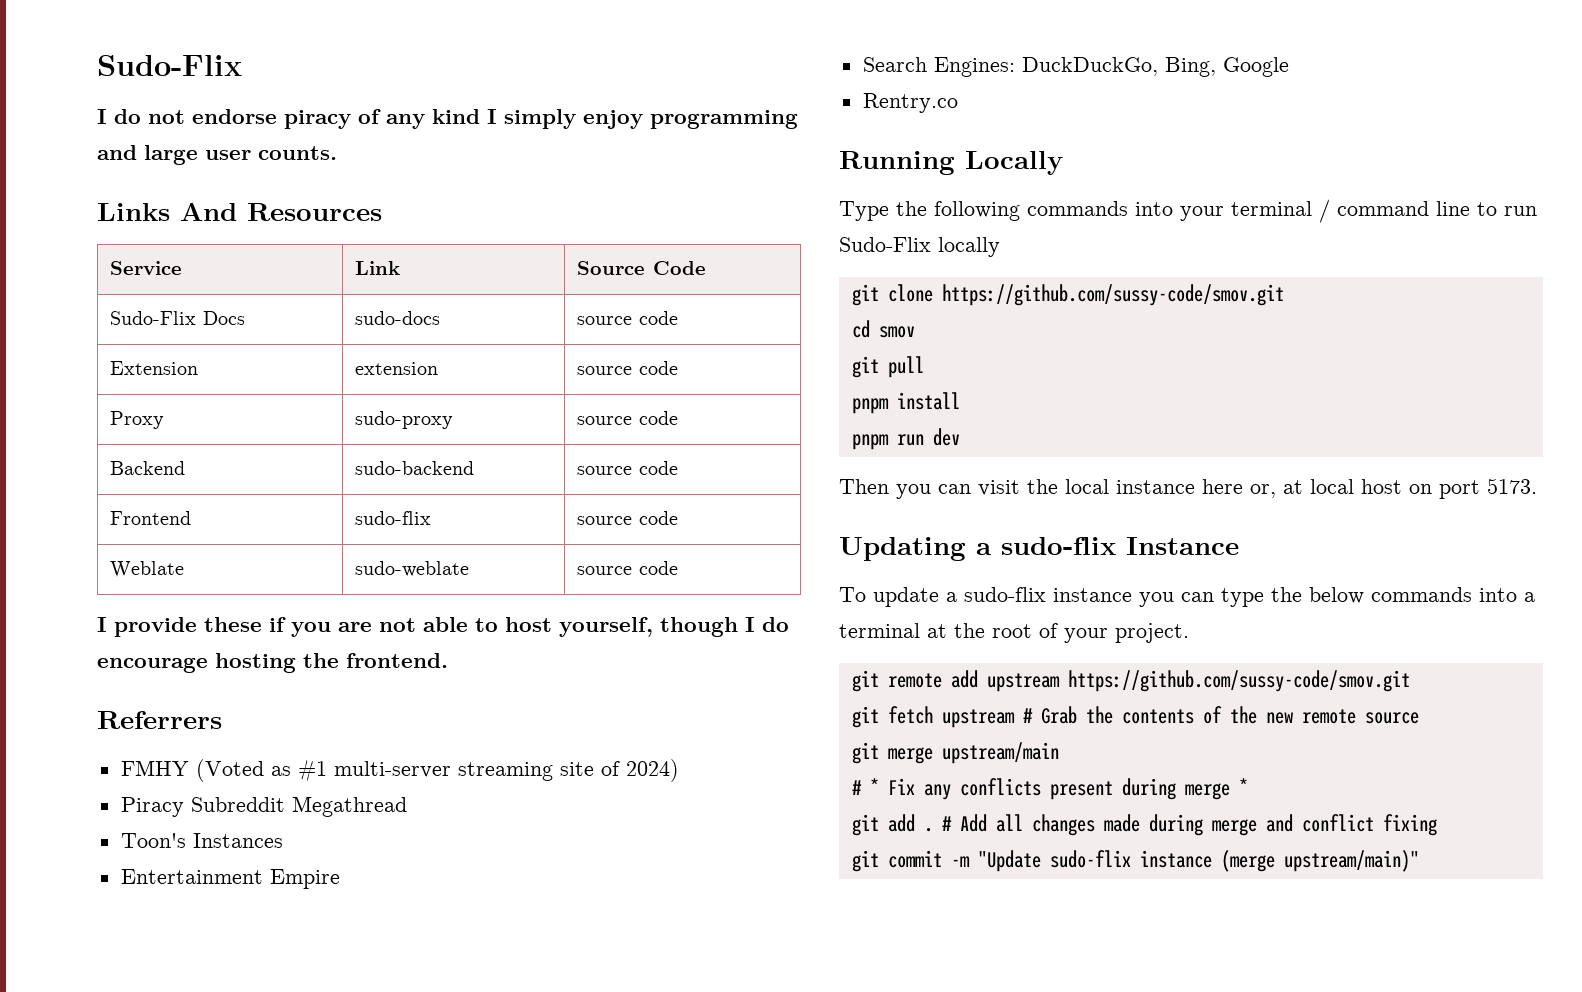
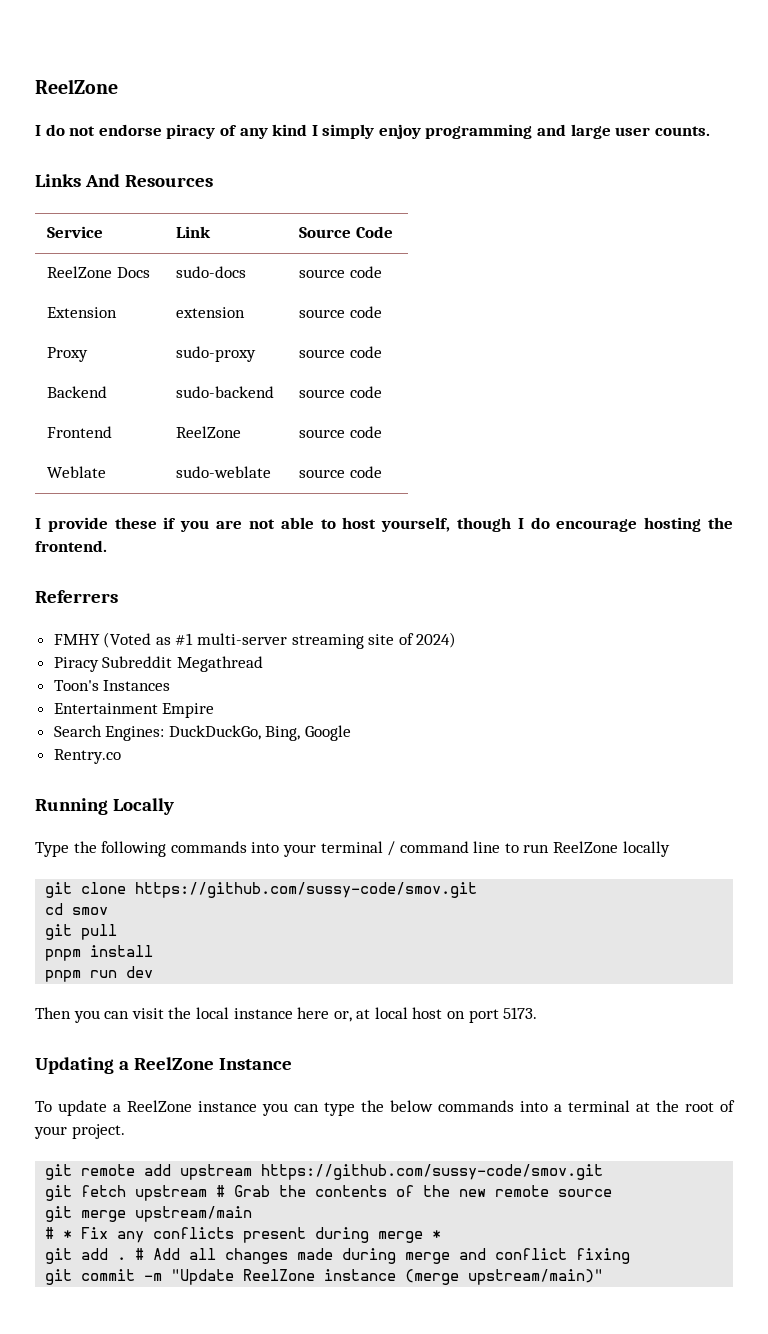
[97,55,242,76] Sudo-Flix -> [35,79,118,94] ReelZone
[109,311,196,325] Sudo-Flix -> [47,266,113,278] ReelZone
[354,511,431,525] sudo-flix -> [176,426,242,438] ReelZone
[839,237,931,252] Sudo-Flix -> [553,841,619,853] ReelZone
[1001,537,1116,555] sudo-flix -> [133,1057,214,1070] ReelZone
[964,587,1046,602] sudo-flix -> [127,1100,192,1112] ReelZone
[1049,850,1131,868] sudo-flix -> [243,1269,316,1281] ReelZone

